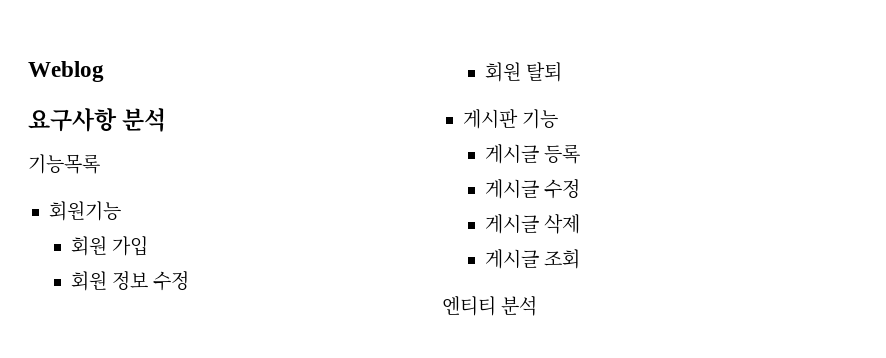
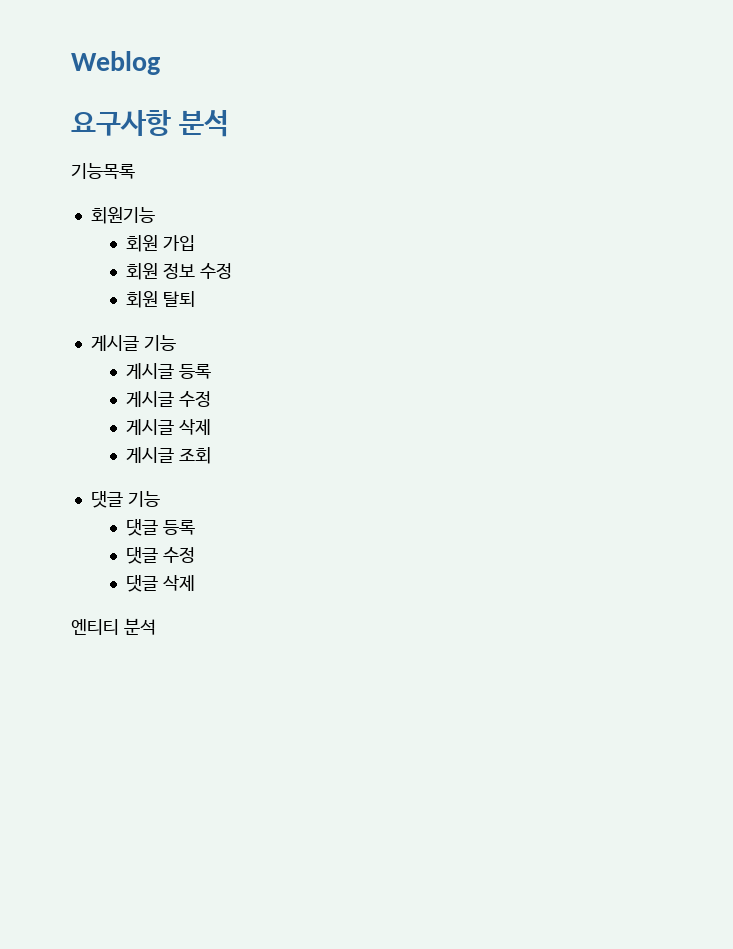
[462,109,518,129] 게시판 -> [90,335,139,351] 게시글
(581, 259) none -> [90,491,160,508] [126,519,196,536] [126,547,196,564] [126,575,196,592] // 댓글 기능 // 댓글 등록 // 댓글 수정 // 댓글 삭제

